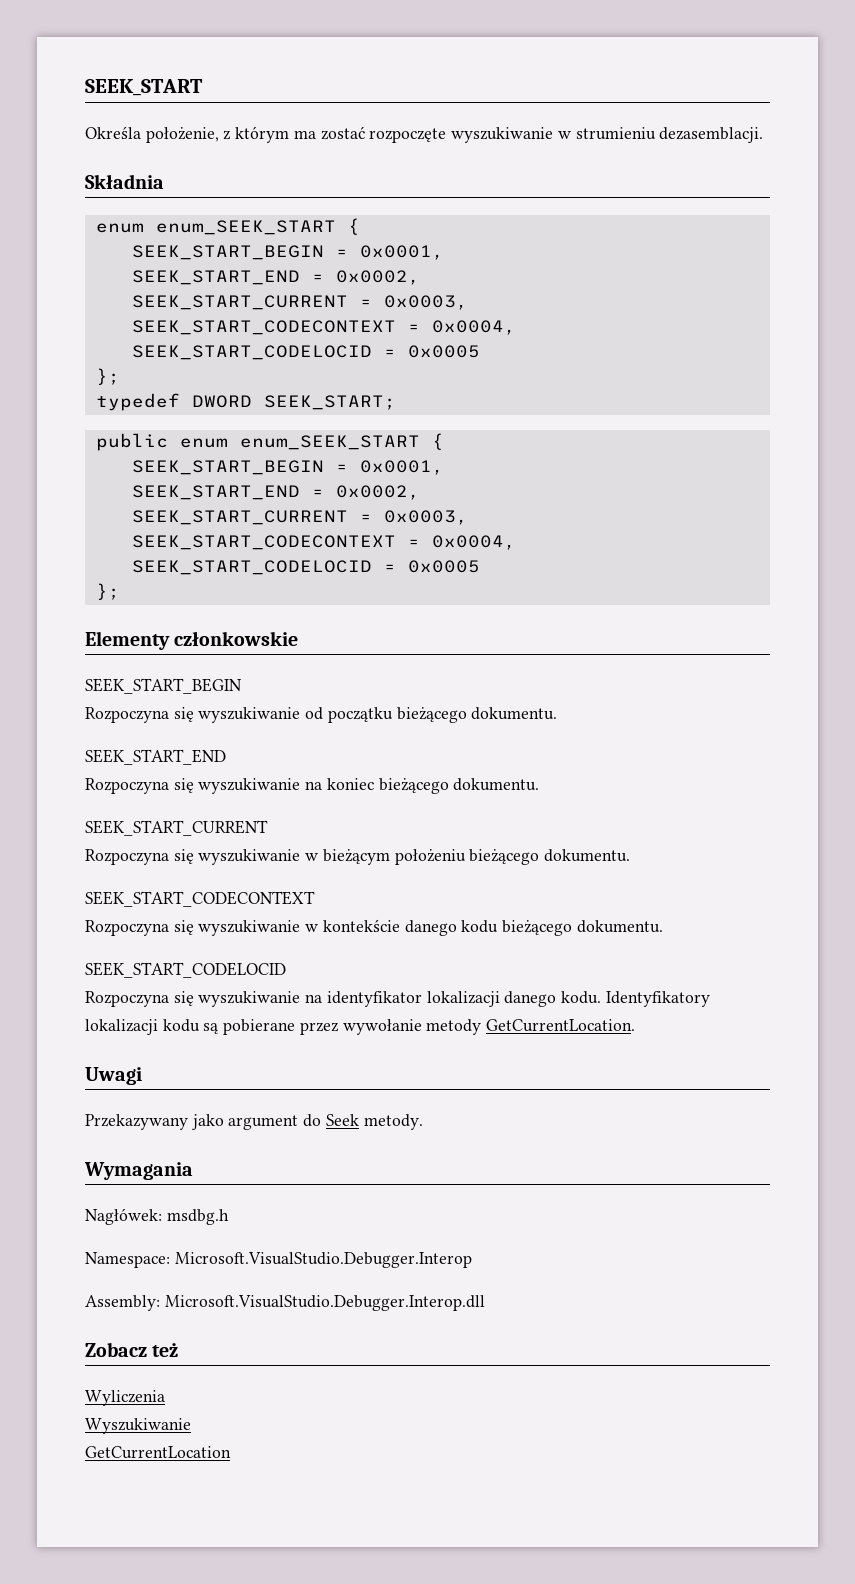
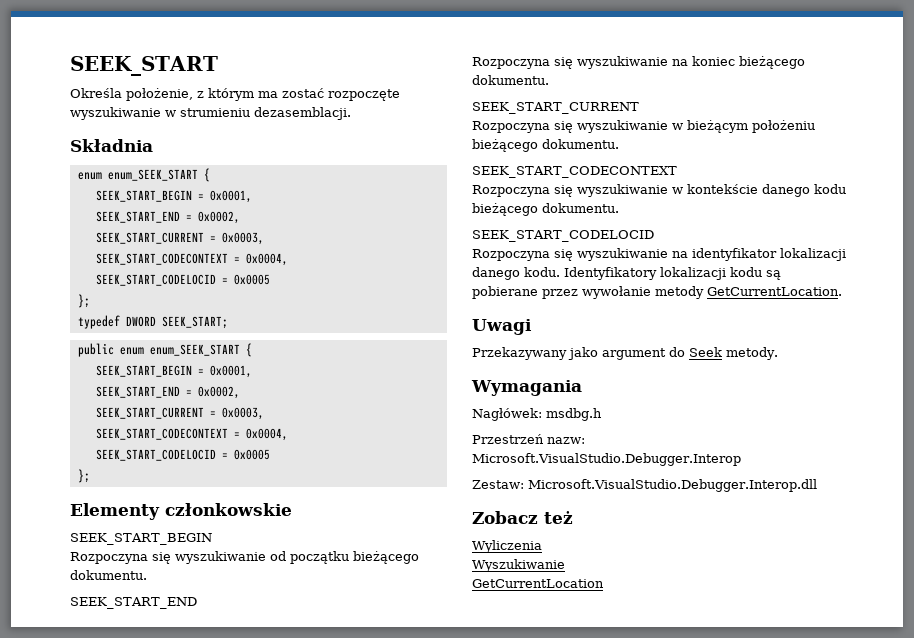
[85,1252,170,1268] Namespace: -> [472,434,585,444] Przestrzeń nazw:
[85,1295,160,1311] Assembly: -> [472,480,524,489] Zestaw:

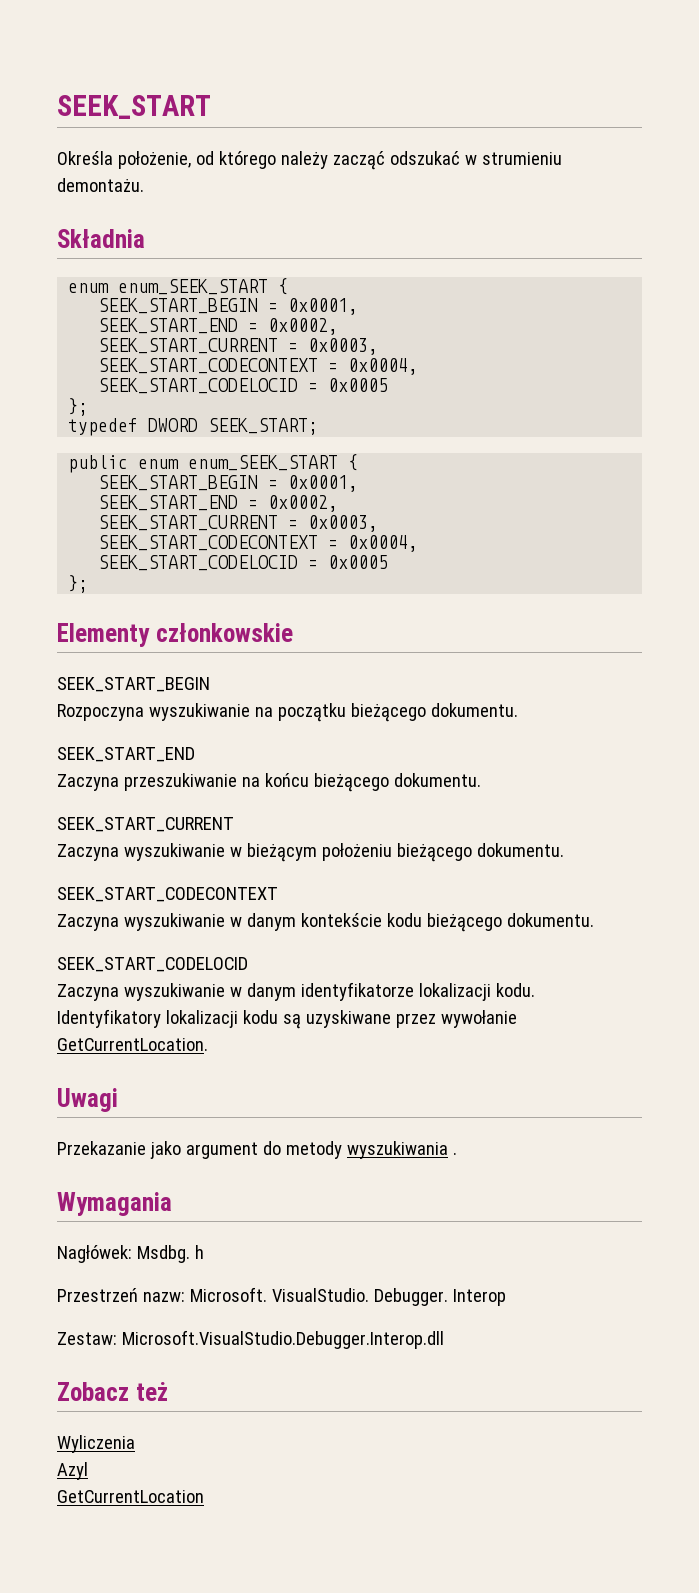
[197,88,400,101] [70,107,161,120] z którym ma zostać rozpoczęte wyszukiwanie -> [195,151,460,170] od którego należy zacząć odszukać
[254,107,351,120] dezasemblacji. -> [57,178,144,192] demontażu.
[152,551,286,564] się wyszukiwanie od -> [148,703,273,721] wyszukiwanie na
[472,56,735,69] Rozpoczyna się wyszukiwanie na koniec -> [57,773,309,791] Zaczyna przeszukiwanie na końcu
[472,121,573,133] Rozpoczyna się -> [57,844,119,861] Zaczyna
[472,184,846,197] [472,203,619,216] [472,230,654,242] [472,248,846,261] [472,267,520,280] Rozpoczyna się wyszukiwanie w kontekście danego kodu bieżącego dokumentu. // SEEK_START_CODELOCID // Rozpoczyna się wyszukiwanie na identyfikator lokalizacji danego -> [57,913,594,932] [57,957,248,972] [57,982,491,1001] Zaczyna wyszukiwanie w danym kontekście kodu bieżącego dokumentu. // SEEK_START_CODELOCID // Zaczyna wyszukiwanie w danym identyfikatorze lokalizacji
[472,286,538,299] pobierane -> [305,1010,391,1028] uzyskiwane
[655,286,704,299] metody -> (517, 1019) none
[472,347,567,360] Przekazywany -> [57,1141,146,1155] Przekazanie
[689,347,778,360] Seek metody. -> [285,1141,457,1159] metody wyszukiwania .
[546,408,602,421] msdbg.h -> [136,1245,204,1263] Msdbg. h
[472,453,741,466] Microsoft.VisualStudio.Debugger.Interop -> [189,1287,506,1306] Microsoft. VisualStudio. Debugger. Interop
[472,559,565,572] Wyszukiwanie -> [57,1462,88,1480] Azyl

